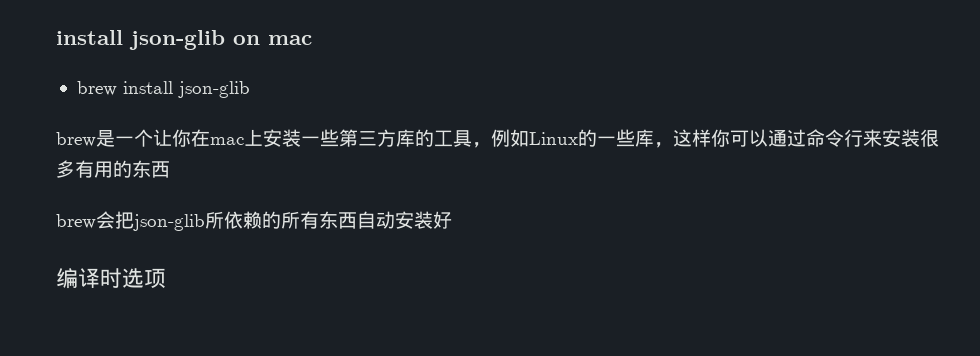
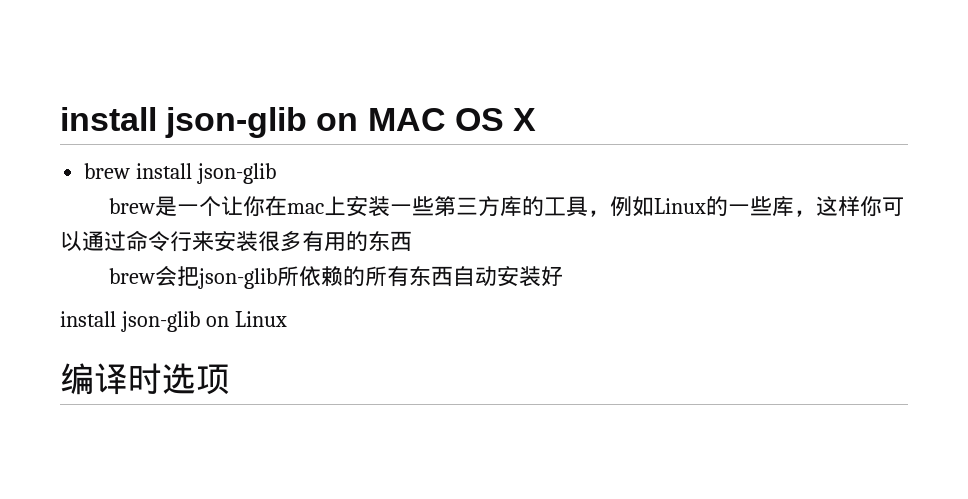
[56,30,312,50] install json-glib on mac -> [60,107,536,138] install json-glib on MAC OS X
(452, 220) none -> [60,311,287,332] // install json-glib on Linux

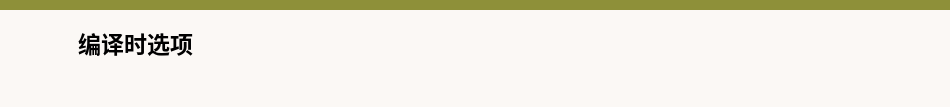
[60,107,536,138] [84,163,277,184] [109,196,905,217] [60,230,412,252] [109,266,564,289] [60,311,287,332] install json-glib on MAC OS X // brew install json-glib // brew是一个让你在mac上安装一些第三方库的工具，例如Linux的一些库，这样你可以通过命令行来安装很多有用的东西 // brew会把json-glib所依赖的所有东西自动安装好 // install json-glib on Linux // -> (78, 44) none

